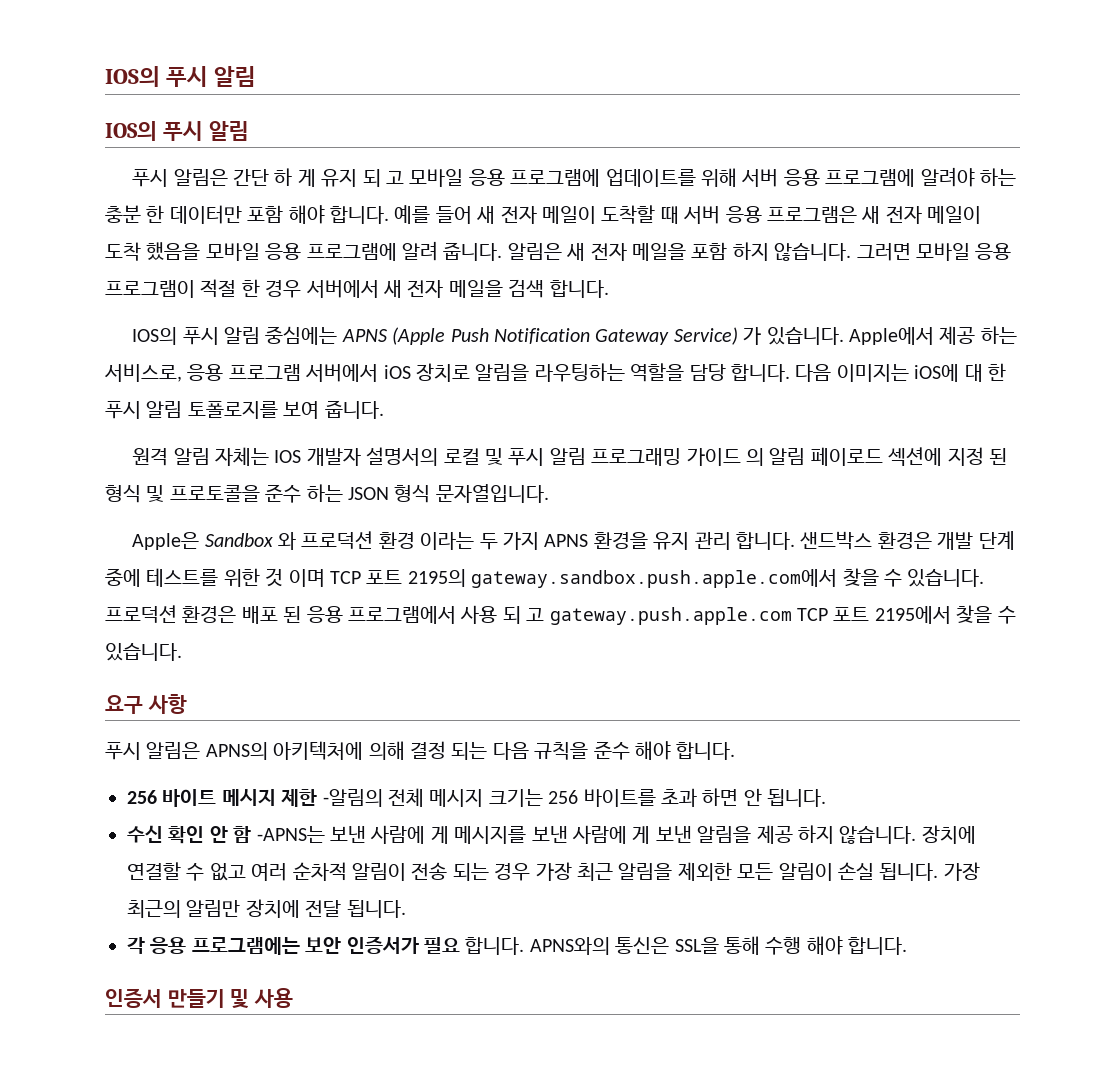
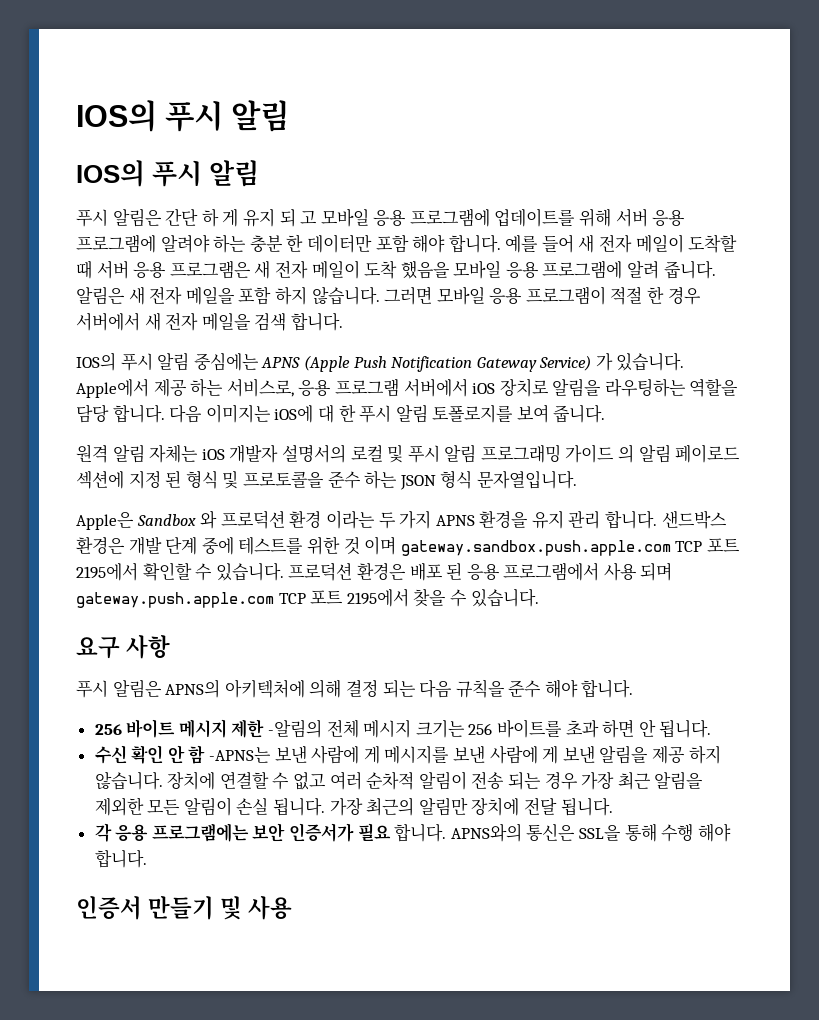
[274,450,302,463] IOS -> [201,449,225,460] iOS
[330,568,879,588] TCP 포트 2195의 gateway.sandbox.push.apple.com에서 찾을 -> [400,538,740,556] [76,562,192,581] gateway.sandbox.push.apple.com TCP 포트 2195에서 확인할
[502,606,545,624] 되 고 -> [640,562,673,581] 되며

